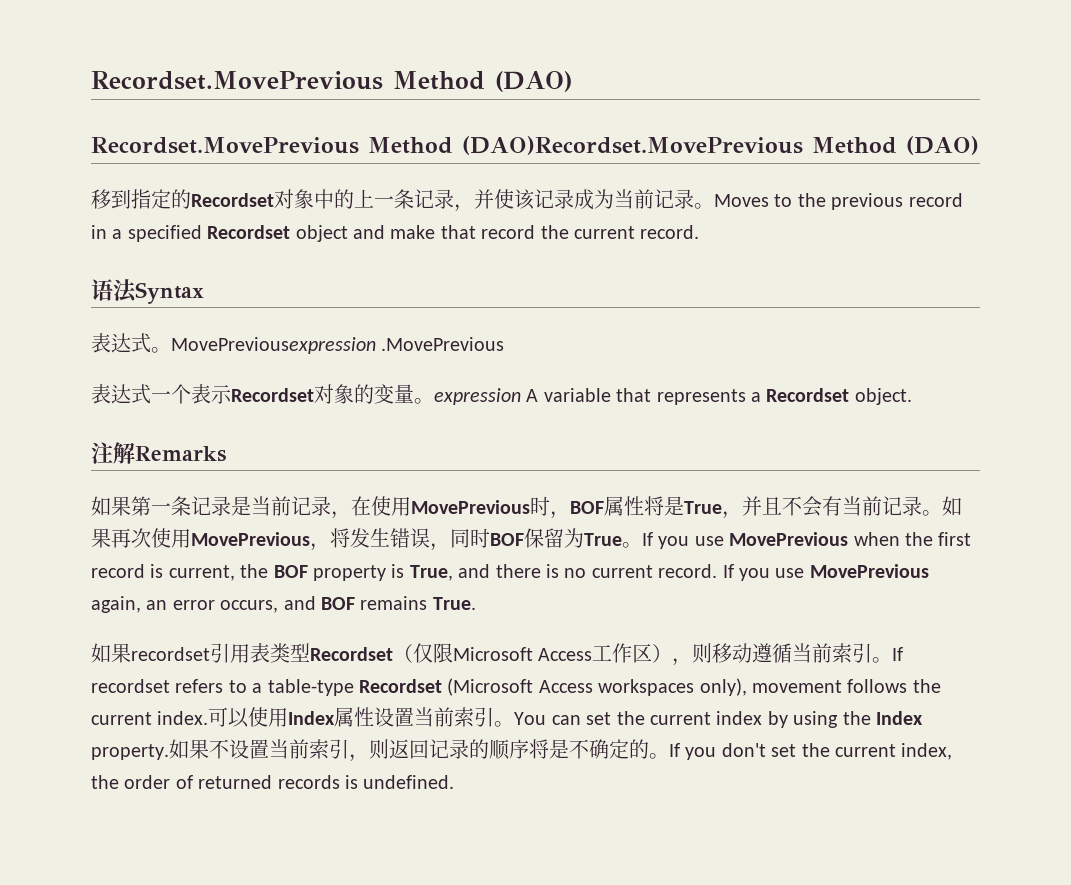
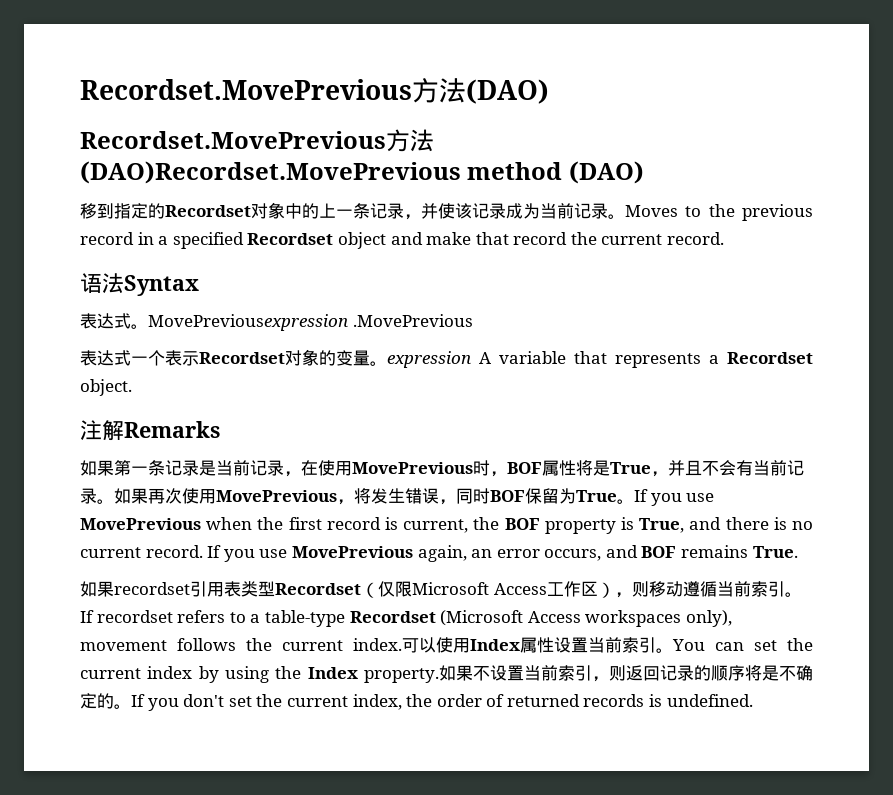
[91,71,485,90] Recordset.MovePrevious Method -> [80,78,466,103] Recordset.MovePrevious方法
[368,136,897,155] Method (DAO)Recordset.MovePrevious Method -> [386,129,434,152] [80,161,563,184] 方法(DAO)Recordset.MovePrevious method

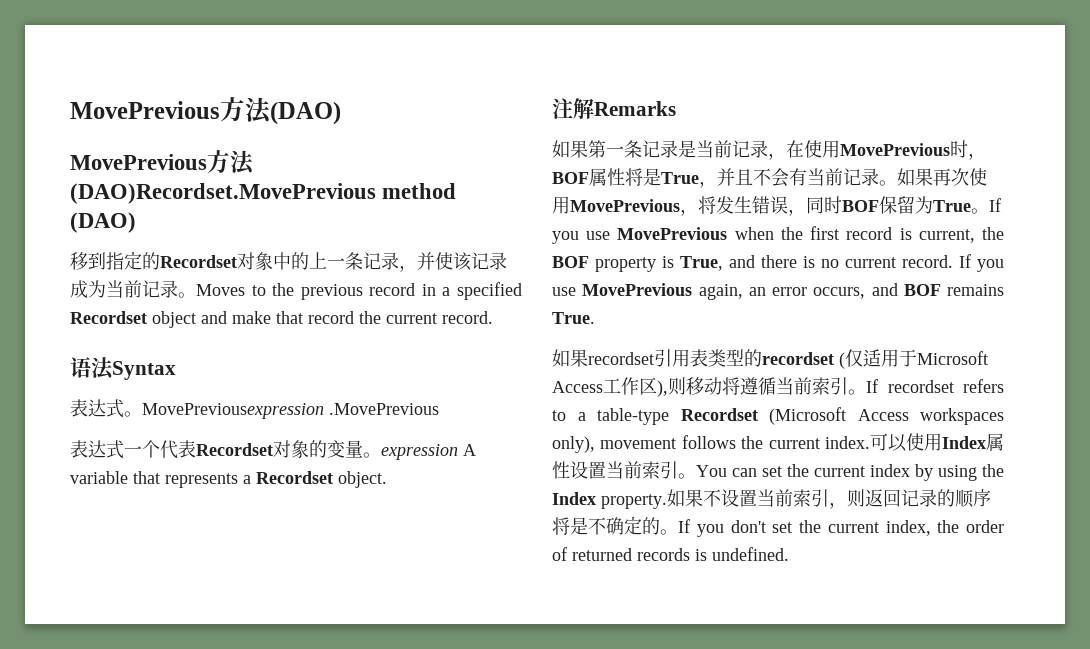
[80,79,412,100] Recordset.MovePrevious -> [70,101,220,119] MovePrevious
[80,131,386,149] Recordset.MovePrevious -> [70,154,207,170] MovePrevious
[165,350,199,366] 表示 -> [160,440,196,459] 代表
[275,581,412,598] Recordset（仅限 -> [744,349,917,369] 的recordset (仅适用于
[597,581,683,598] ），则移动 -> [657,377,740,397] ),则移动将

